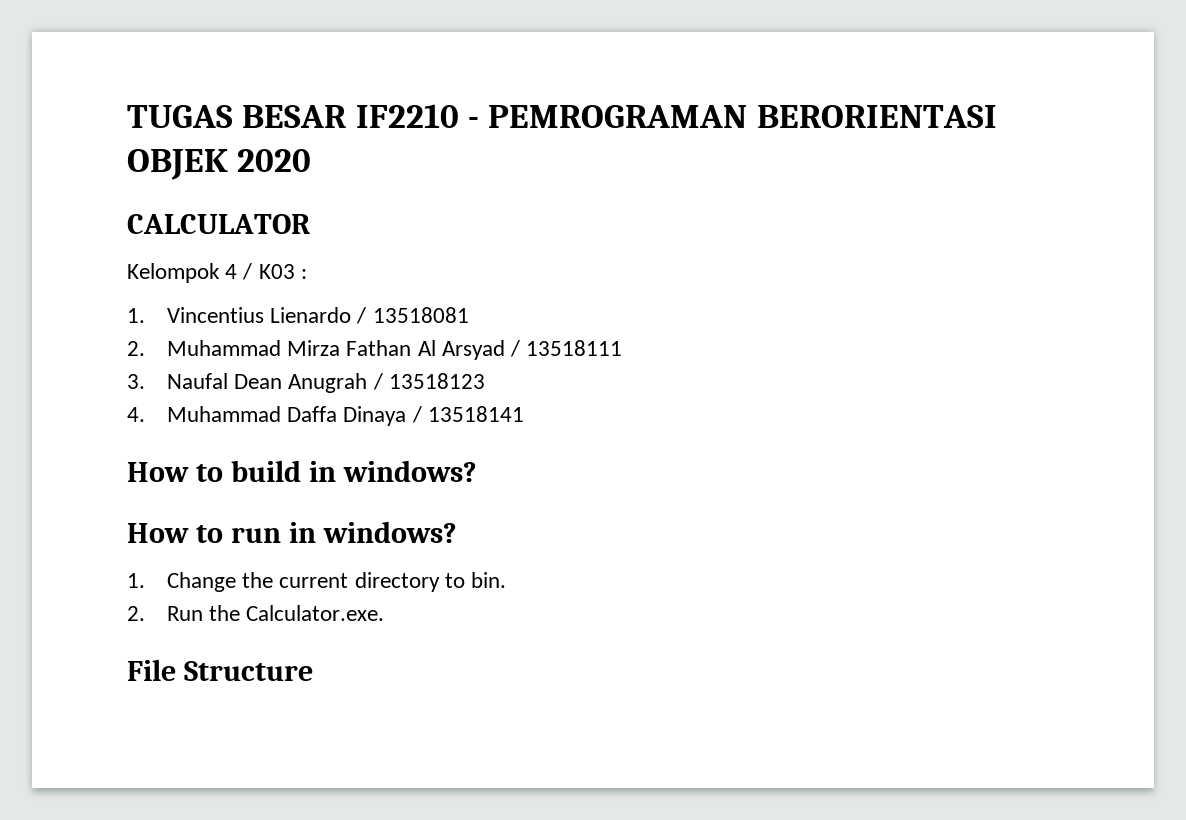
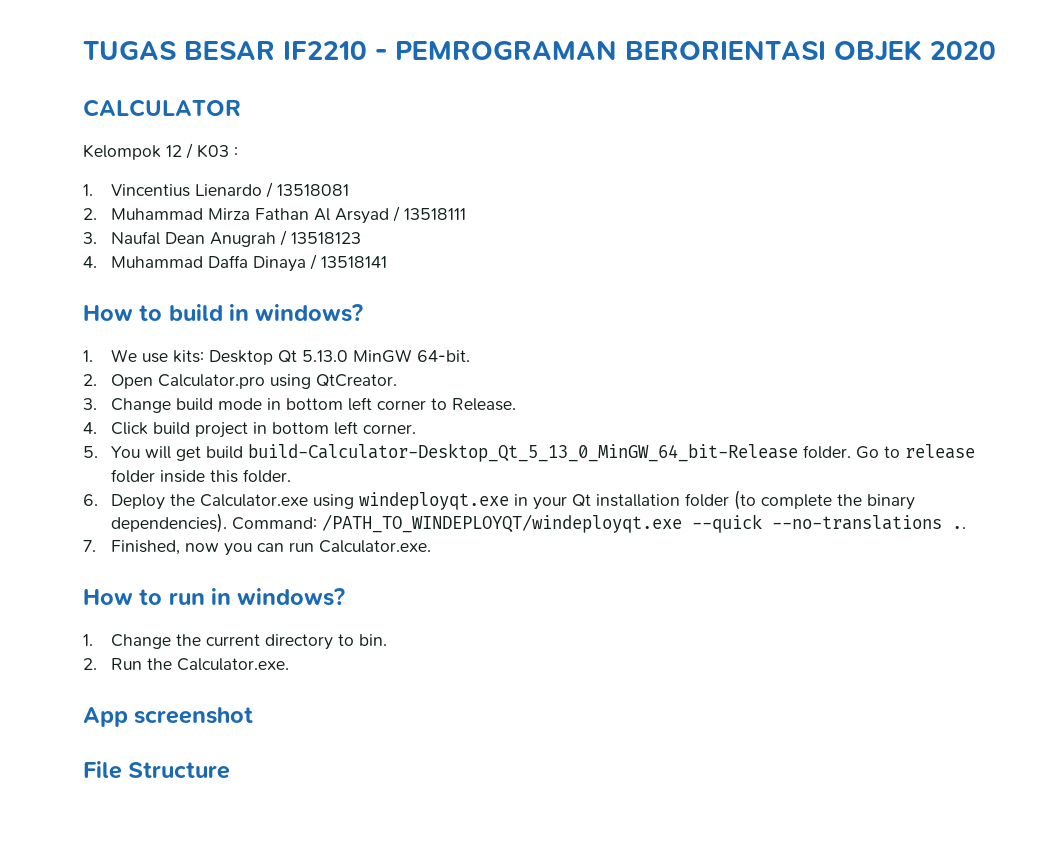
[225,264,238,279] 4 -> [166,145,182,157] 12
(477, 471) none -> [83,349,471,365] [83,374,398,389] [83,397,517,413] [83,421,417,438] [83,443,976,462] [111,469,292,483] [83,490,916,510] [111,513,967,533] [83,540,432,556] // 1. We use kits: Desktop Qt 5.13.0 MinGW 64-bit. // 2. Open Calculator.pro using QtCreator. // 3. Change build mode in bottom left corner to Release. // 4. Click build project in bottom left corner. // 5. You will get build build-Calculator-Desktop_Qt_5_13_0_MinGW_64_bit-Release folder. Go to release folder inside this folder. // 6. Deploy the Calculator.exe using windeployqt.exe in your Qt installation folder (to complete the binary dependencies). Command: /PATH_TO_WINDEPLOYQT/windeployqt.exe --quick --no-translations .. // 7. Finished, now you can run Calculator.exe.
(385, 613) none -> [83,707,254,727] // App screenshot

